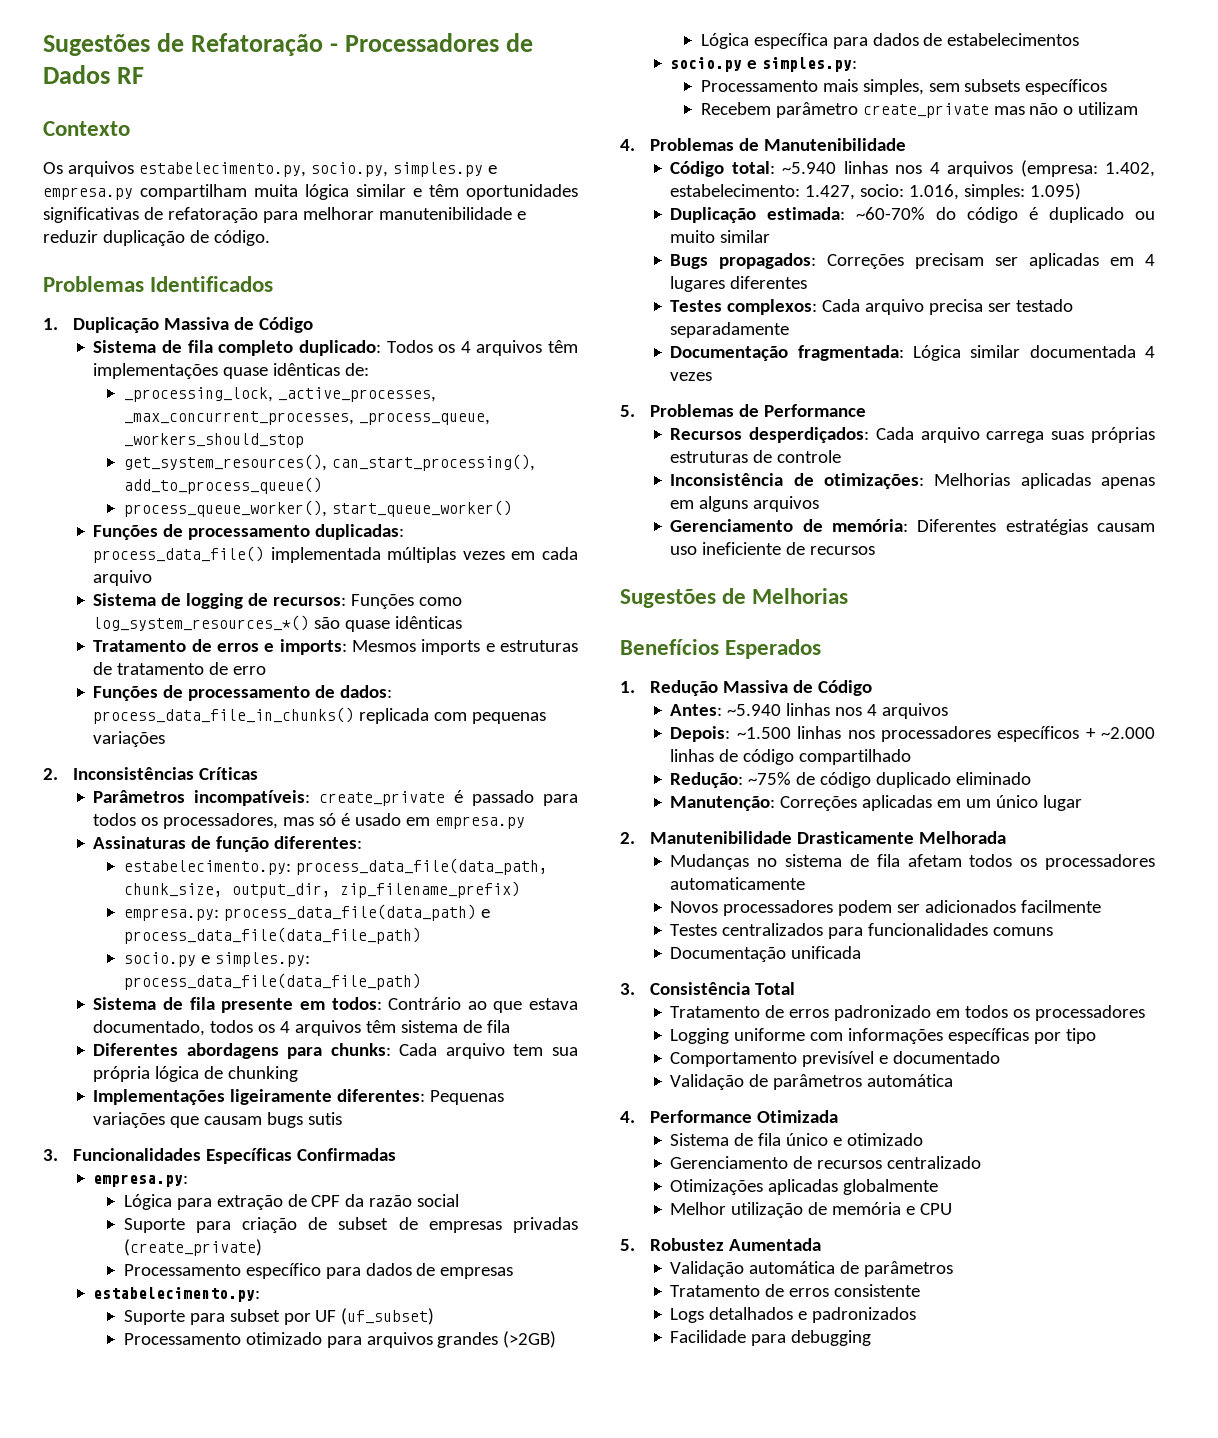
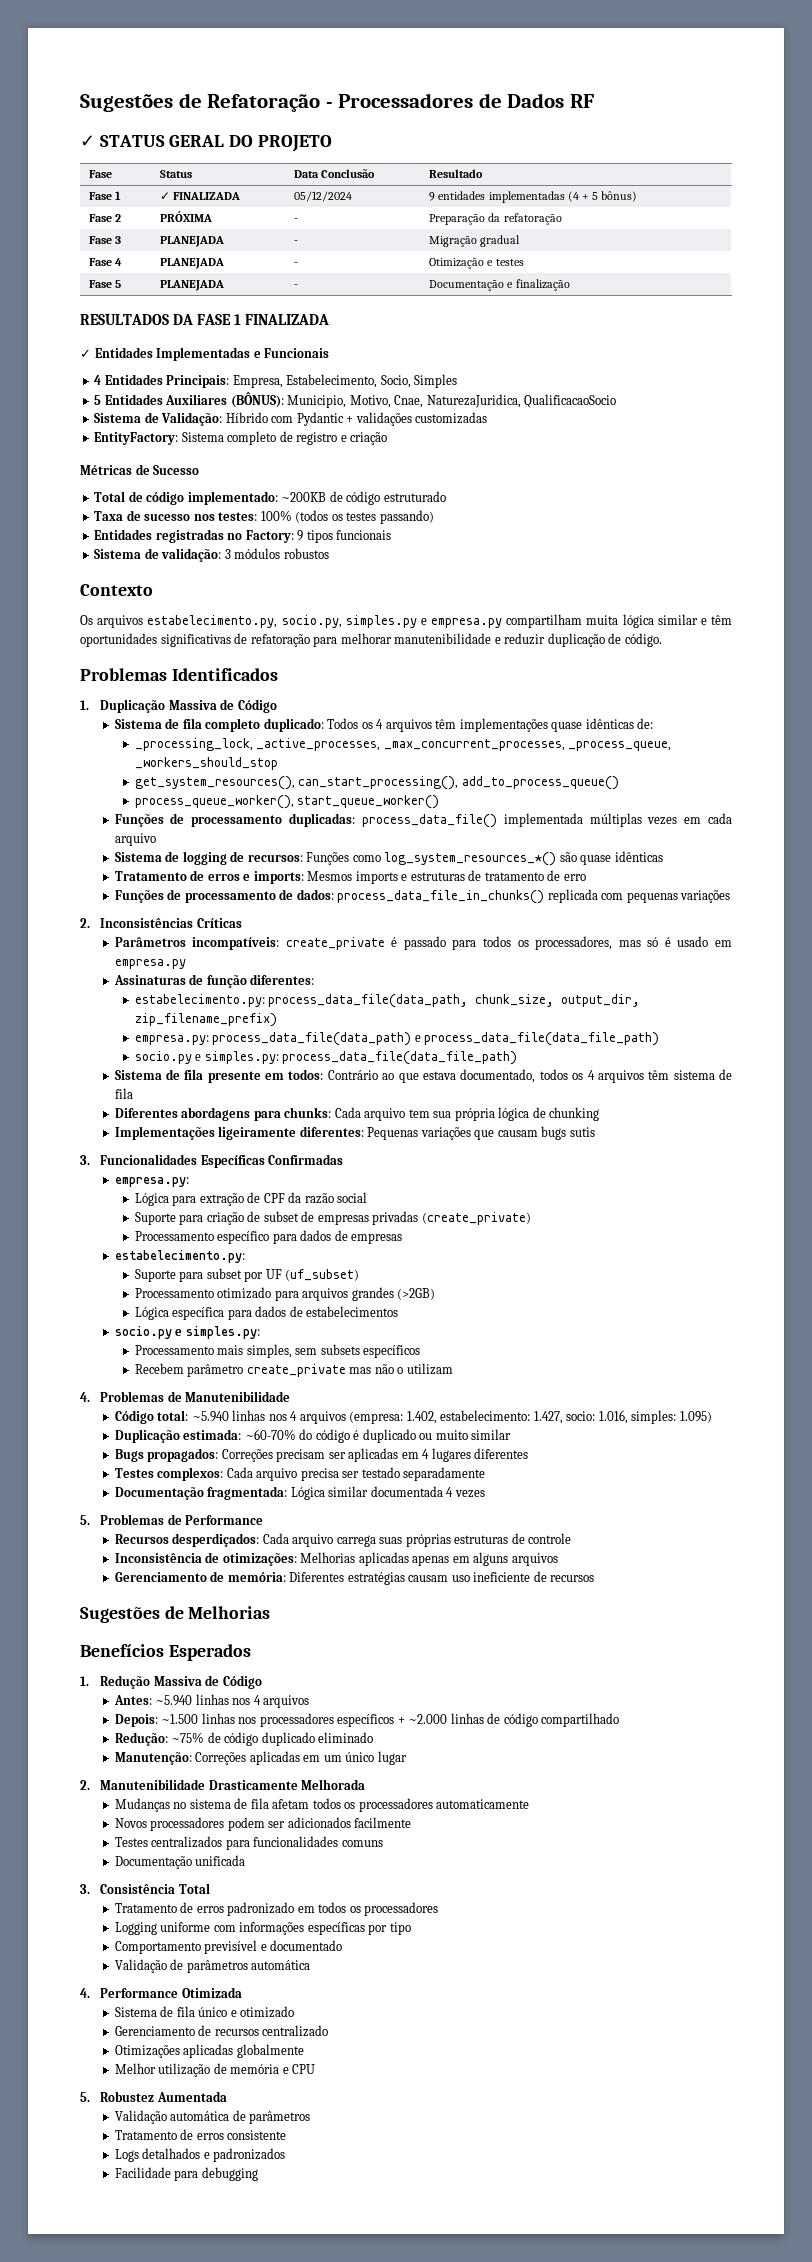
(145, 75) none -> [80,135,332,152] [89,170,113,178] [160,170,193,178] [294,169,376,178] [429,169,484,178] [89,191,122,200] [160,192,241,200] [294,191,353,202] [429,191,637,203] [89,214,122,222] [160,211,213,222] [294,218,299,222] [429,213,562,225] [89,236,122,244] [160,236,225,247] [294,240,299,244] [429,235,521,247] [89,258,123,266] [160,258,225,269] [294,262,299,266] [429,258,524,269] [89,280,122,288] [160,280,225,291] [294,284,299,288] [429,279,570,291] [80,314,330,325] [80,347,330,361] [94,374,458,388] [94,392,617,408] [94,412,488,426] [94,431,388,445] [80,464,200,475] [94,491,446,505] [94,510,434,524] [94,529,392,543] [94,548,329,562] // ✓ STATUS GERAL DO PROJETO // Fase | Status | Data Conclusão | Resultado // Fase 1 | ✓ FINALIZADA | 05/12/2024 | 9 entidades implementadas (4 + 5 bônus) // Fase 2 | PRÓXIMA | - | Preparação da refatoração // Fase 3 | PLANEJADA | - | Migração gradual // Fase 4 | PLANEJADA | - | Otimização e testes // Fase 5 | PLANEJADA | - | Documentação e finalização // RESULTADOS DA FASE 1 FINALIZADA // ✓ Entidades Implementadas e Funcionais // 4 Entidades Principais: Empresa, Estabelecimento, Socio, Simples // 5 Entidades Auxiliares (BÔNUS): Municipio, Motivo, Cnae, NaturezaJuridica, QualificacaoSocio // Sistema de Validação: Híbrido com Pydantic + validações customizadas // EntityFactory: Sistema completo de registro e criação // Métricas de Sucesso // Total de código implementado: ~200KB de código estruturado // Taxa de sucesso nos testes: 100% (todos os testes passando) // Entidades registradas no Factory: 9 tipos funcionais // Sistema de validação: 3 módulos robustos

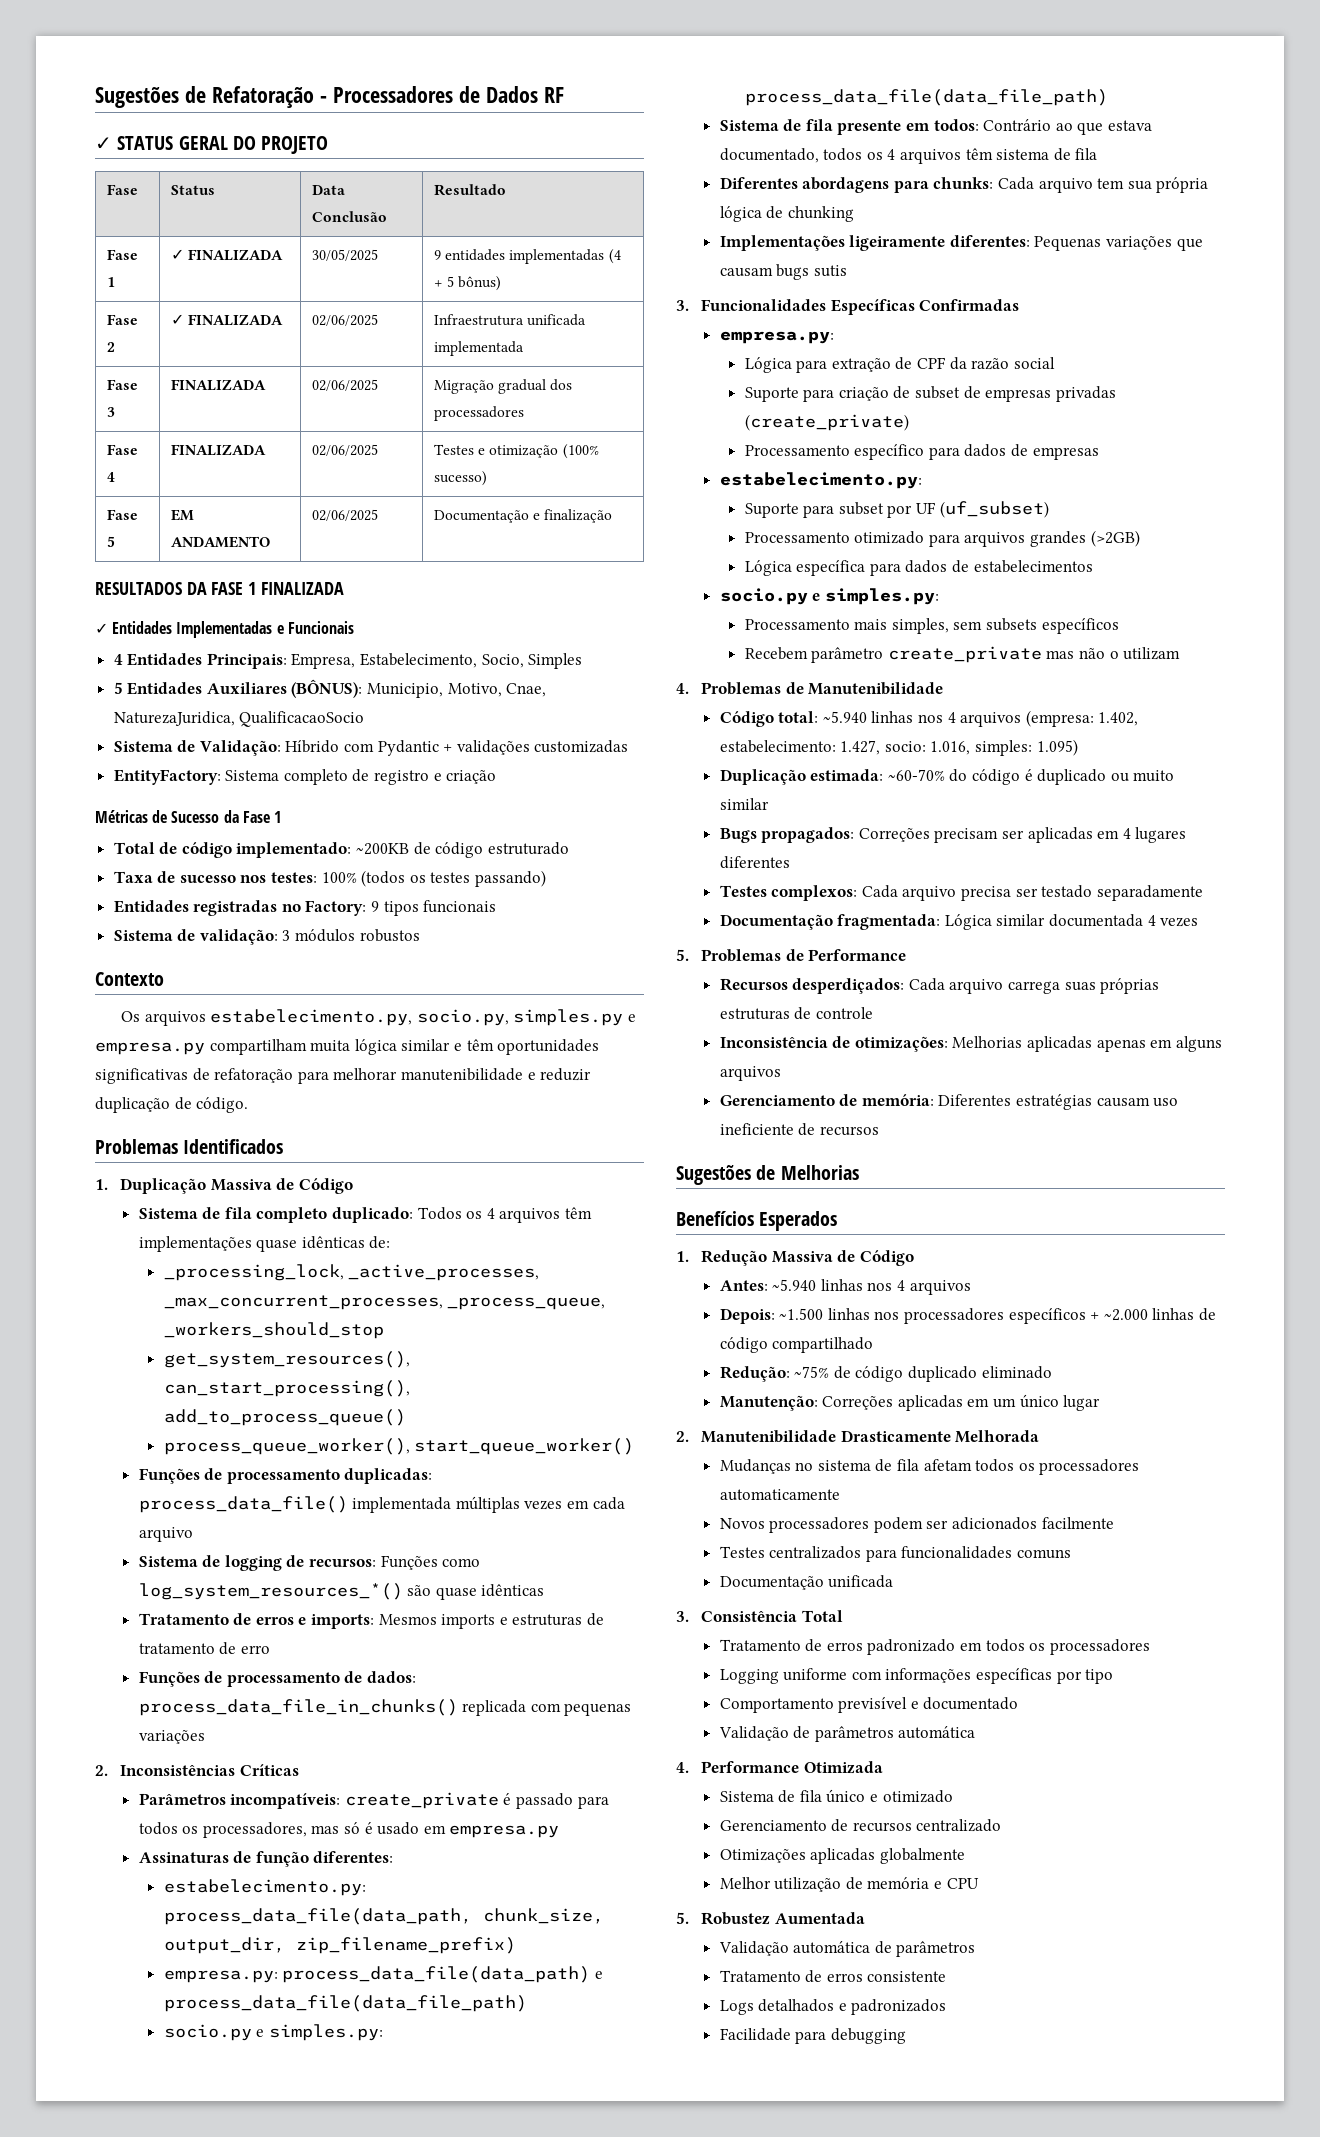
[294,191,353,202] 05/12/2024 -> [312,249,379,261] 30/05/2025
[160,211,213,222] [294,218,299,222] [429,213,562,225] PRÓXIMA | - | Preparação da refatoração -> [171,314,284,326] [312,314,379,326] [434,314,587,326] [434,341,525,356] ✓ FINALIZADA | 02/06/2025 | Infraestrutura unificada implementada
[160,236,225,247] [294,240,299,244] PLANEJADA | - -> [171,379,267,391] [312,379,379,391] FINALIZADA | 02/06/2025
(521, 241) none -> [550,379,573,391] [434,406,525,421] dos processadores
[160,258,225,269] [294,262,299,266] [429,258,524,269] PLANEJADA | - | Otimização e testes -> [171,444,267,456] [312,444,379,456] [434,444,599,459] [434,471,488,486] FINALIZADA | 02/06/2025 | Testes e otimização (100% sucesso)
[160,280,225,291] [294,284,299,288] PLANEJADA | - -> [171,509,195,521] [171,536,271,548] [312,509,379,521] EM ANDAMENTO | 02/06/2025
(200, 470) none -> [223,810,281,823] da Fase 1

